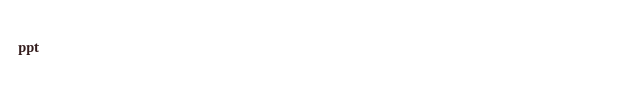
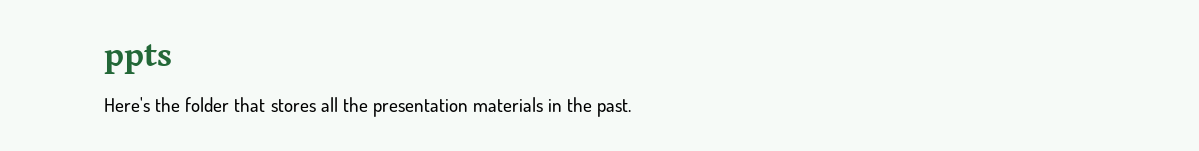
[18,43,40,55] ppt -> [104,44,172,74] [104,97,632,117] ppts // Here's the folder that stores all the presentation materials in the past.

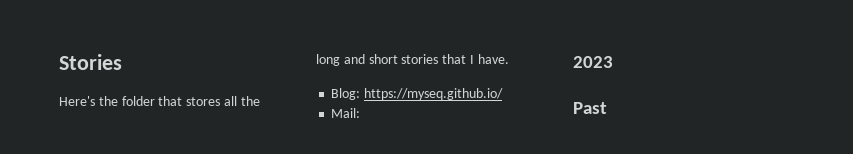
[104,44,172,74] ppts -> [59,54,122,70] Stories
[372,97,632,117] presentation materials in the past. -> [316,54,509,66] [331,88,504,100] [331,108,361,118] [573,56,613,68] [573,102,607,114] long and short stories that I have. // Blog: https://myseq.github.io/ // Mail: // 2023 // Past

